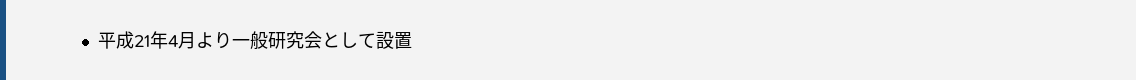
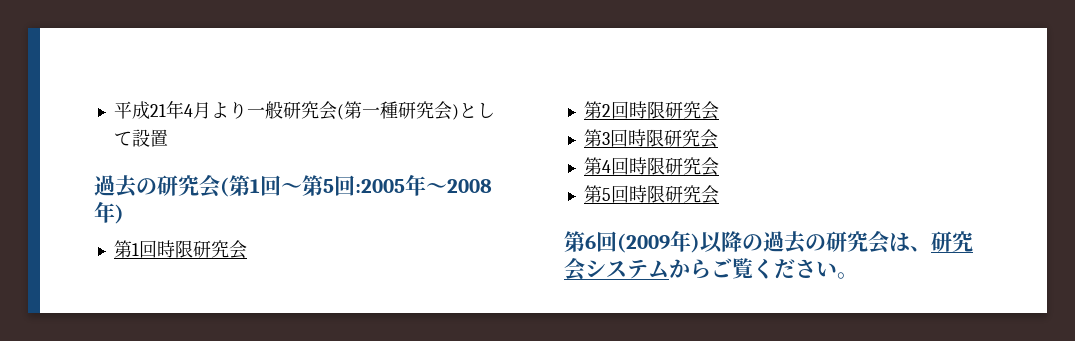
[321,31,412,49] として設置 -> [336,101,495,120] [113,129,168,147] [94,174,492,198] [94,201,124,224] [113,240,247,259] [583,101,719,120] [583,129,718,148] [583,157,719,176] [583,185,719,204] [564,230,973,254] [564,257,858,281] (第一種研究会)として設置 // 過去の研究会(第1回～第5回:2005年～2008年) // 第1回時限研究会 // 第2回時限研究会 // 第3回時限研究会 // 第4回時限研究会 // 第5回時限研究会 // 第6回(2009年)以降の過去の研究会は、研究会システムからご覧ください。

